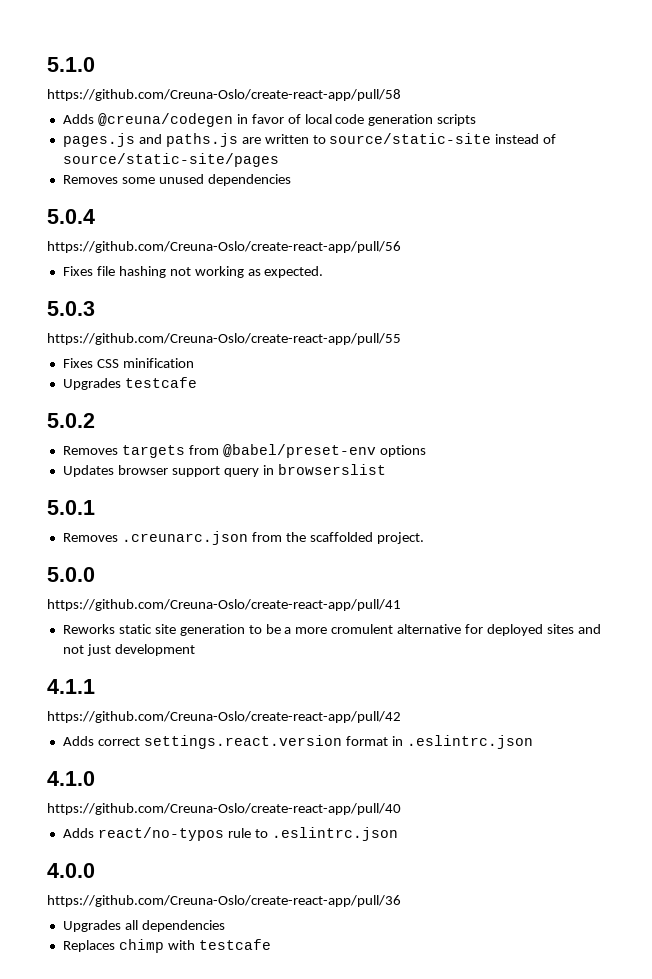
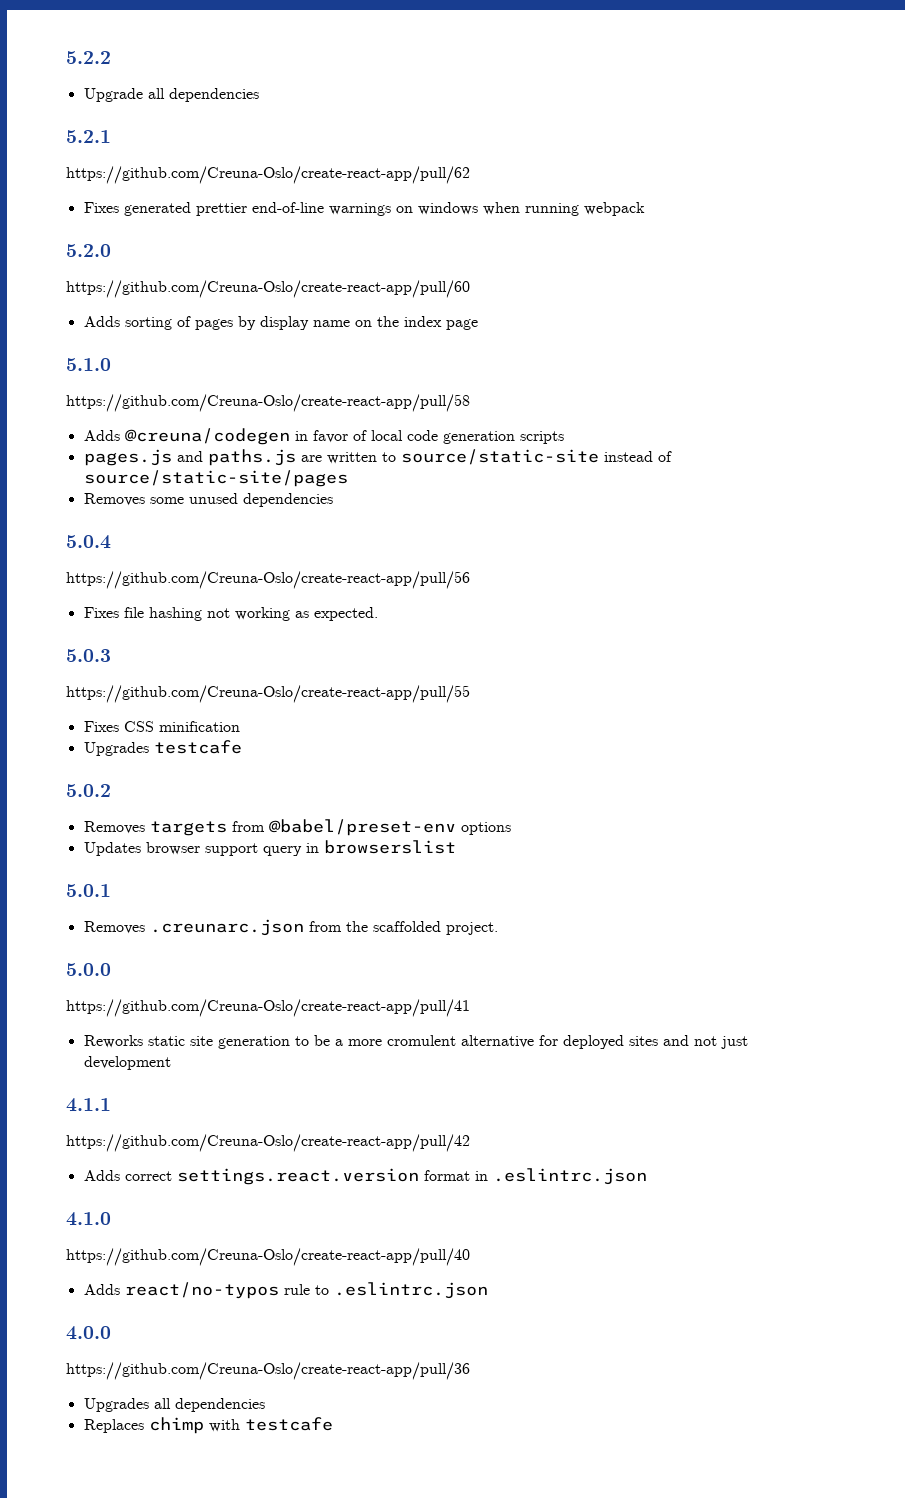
(47, 64) none -> [66,51,111,64] [83,88,259,102] [66,130,111,143] [66,166,470,184] [83,202,645,216] [66,244,111,257] [66,280,470,298] [83,316,478,330] 5.2.2 // Upgrade all dependencies // 5.2.1 // https://github.com/Creuna-Oslo/create-react-app/pull/62 // Fixes generated prettier end-of-line warnings on windows when running webpack // 5.2.0 // https://github.com/Creuna-Oslo/create-react-app/pull/60 // Adds sorting of pages by display name on the index page //

